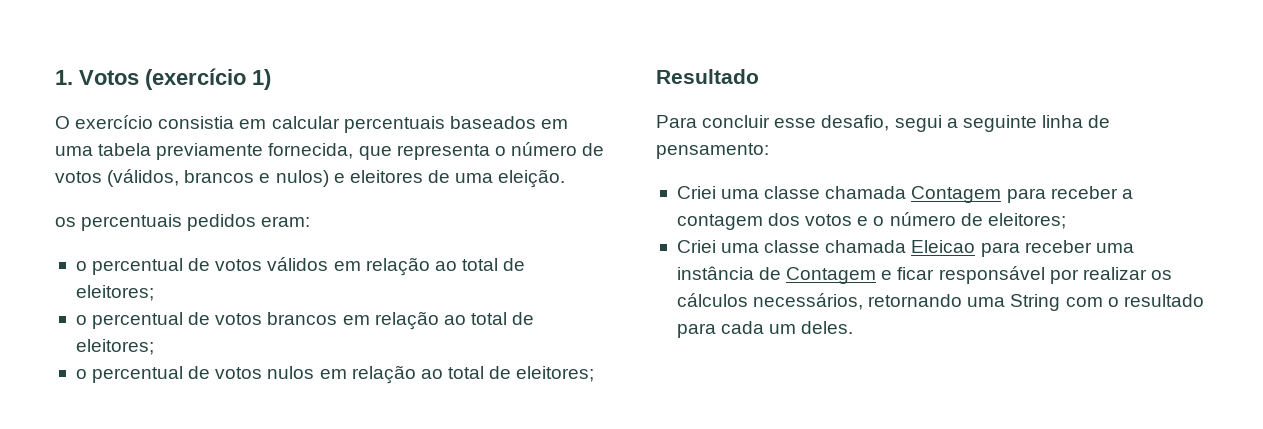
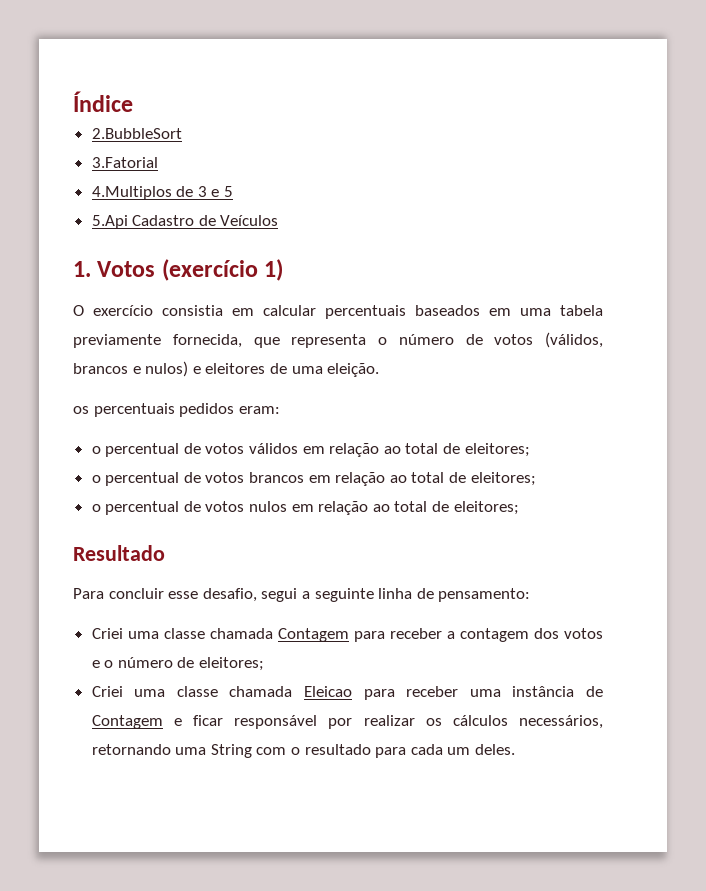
(55, 77) none -> [73,91,133,112] [91,128,182,139] [91,157,158,168] [91,186,234,200] [91,215,279,229] Índice // 2.BubbleSort // 3.Fatorial // 4.Multiplos de 3 e 5 // 5.Api Cadastro de Veículos //

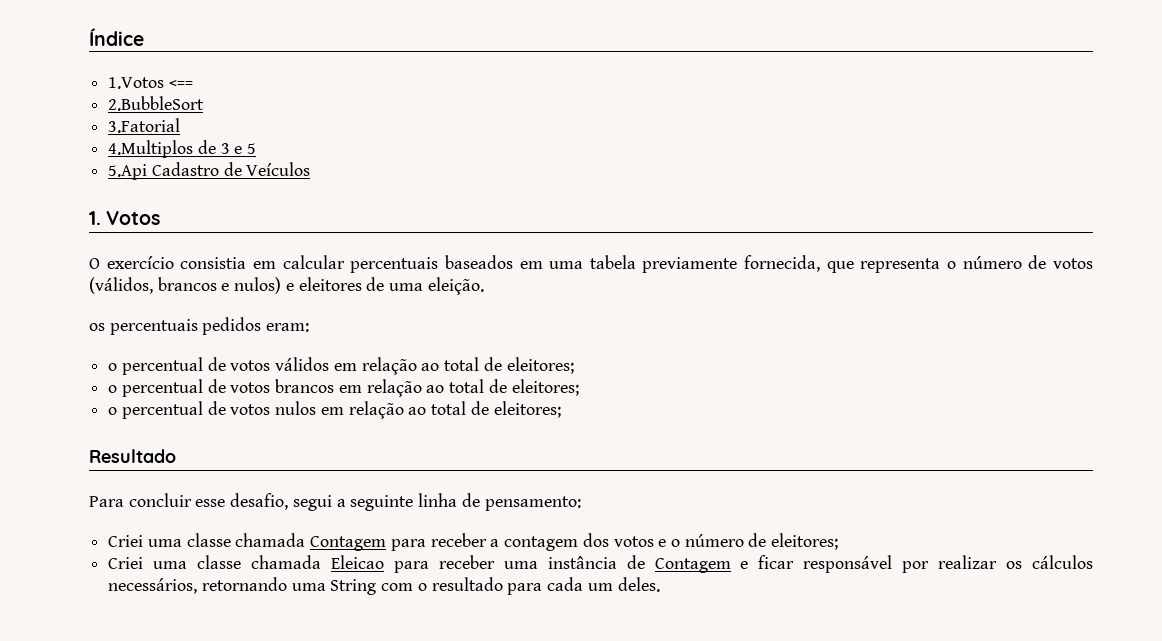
(133, 101) none -> [108,77,193,89] // 1.Votos <==
[161,259,284,281] (exercício 1) -> (161, 218) none

